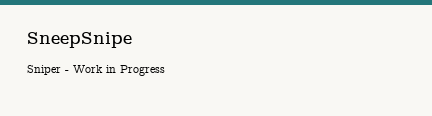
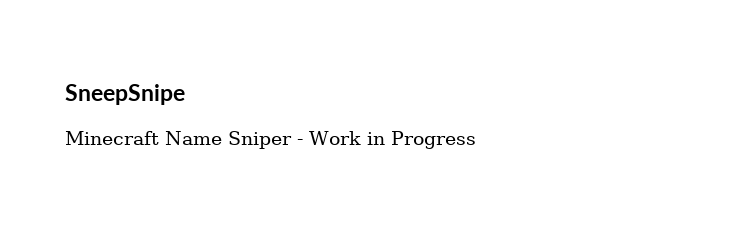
(132, 40) none -> [65,131,222,145] Minecraft Name

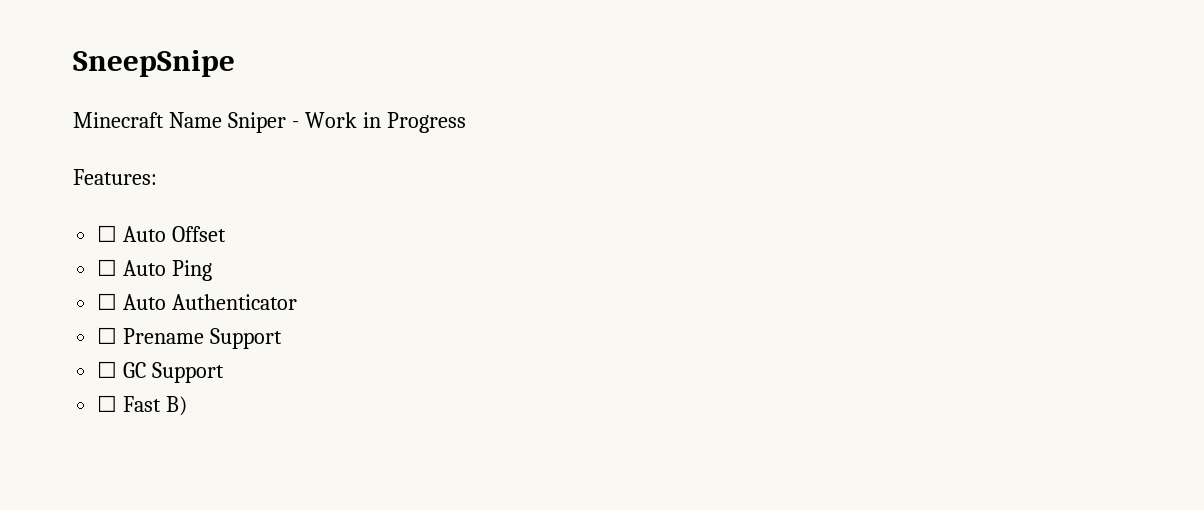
(476, 140) none -> [73,169,157,185] [97,225,227,242] [97,259,213,281] [97,293,298,310] [97,327,283,349] [97,361,225,383] [97,395,188,416] // Features: // ☐ Auto Offset // ☐ Auto Ping // ☐ Auto Authenticator // ☐ Prename Support // ☐ GC Support // ☐ Fast B)

